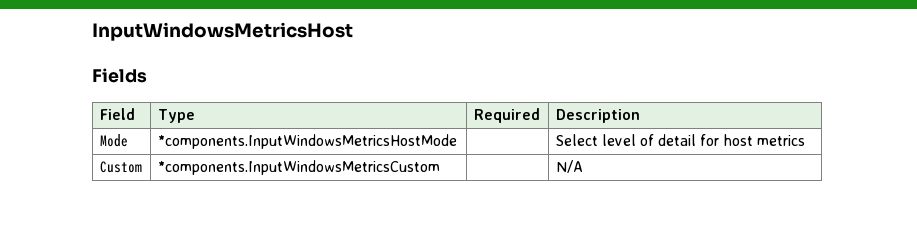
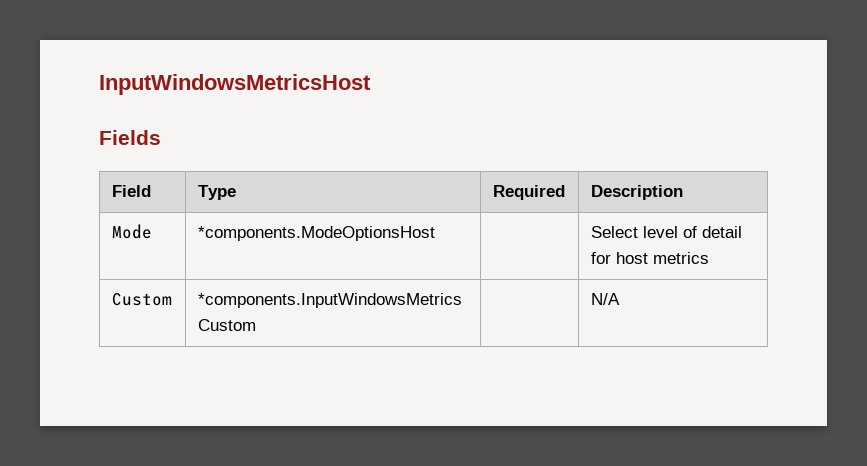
[157,134,457,149] *components.InputWindowsMetricsHostMode -> [197,226,435,241] *components.ModeOptionsHost

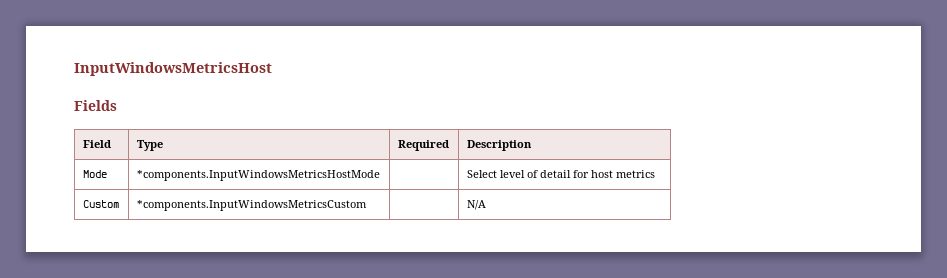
[197,226,435,241] *components.ModeOptionsHost -> [136,170,380,181] *components.InputWindowsMetricsHostMode

